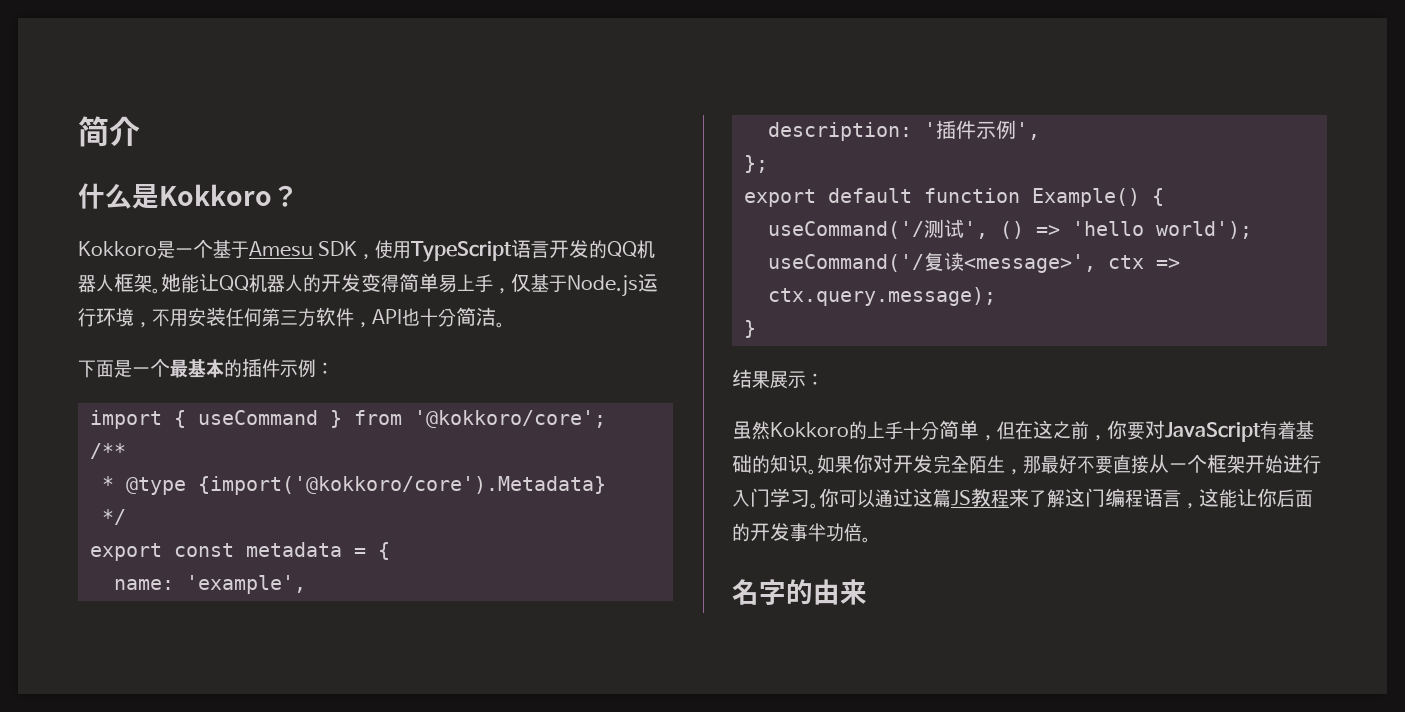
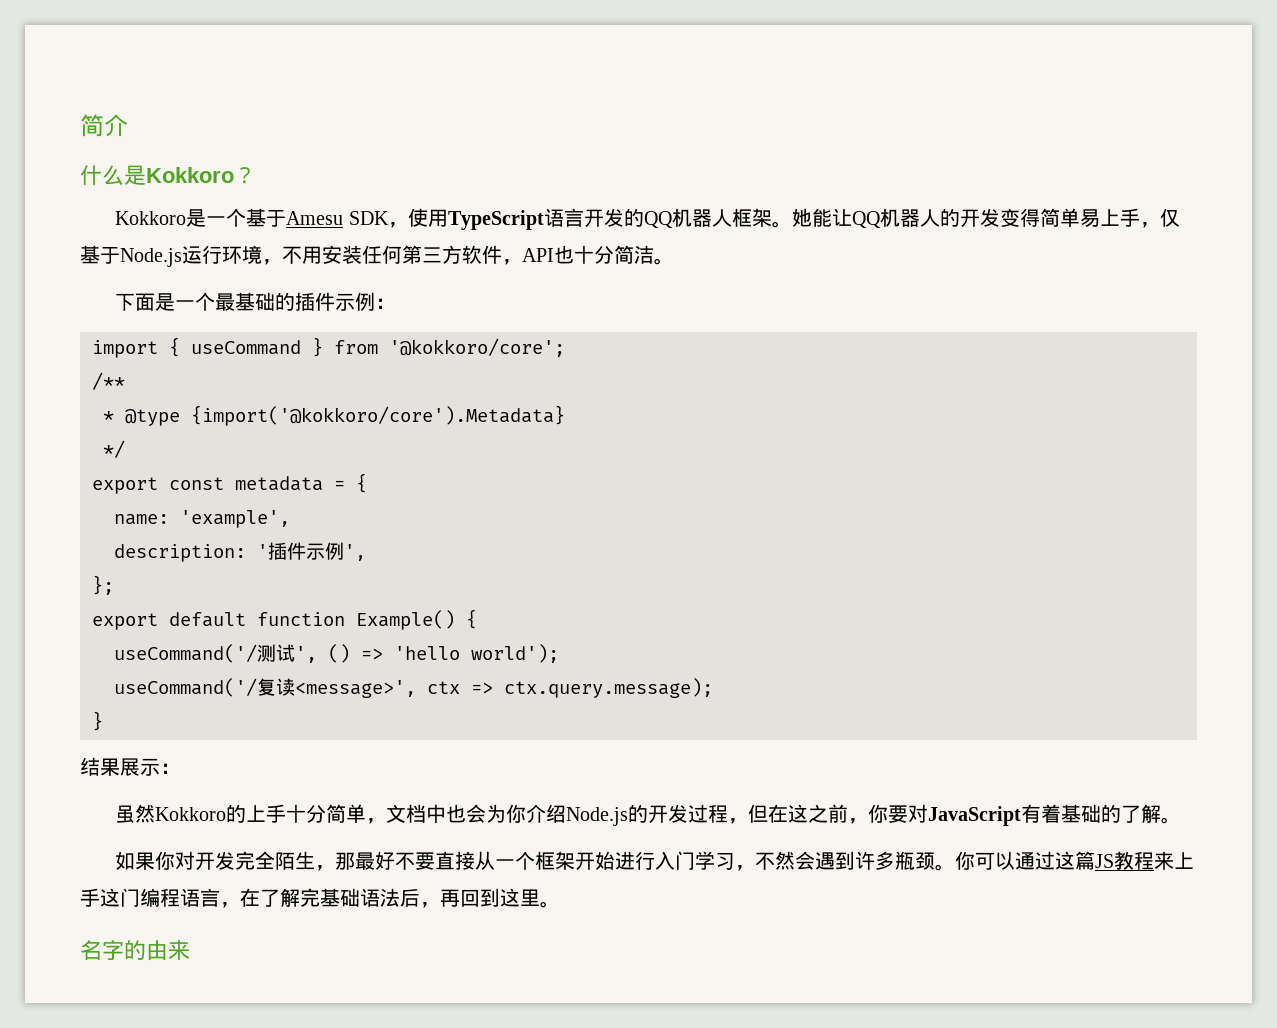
[206,359,224,378] 本 -> [255,292,276,311] 础
(997, 438) none -> [386,804,749,826] 文档中也会为你介绍Node.js的开发过程，
[770,454,817,475] 知识。 -> [1121,804,1182,824] 了解。 //
(810, 498) none -> [735,851,936,871] ，不然会遇到许多瓶颈
[1029,489,1065,508] 了解 -> [1174,852,1195,869] [80,888,100,907] 上手
[1199,488,1313,508] [732,522,862,542] 这能让你后面的开发事半功倍 -> [240,888,540,908] 在了解完基础语法后，再回到这里

